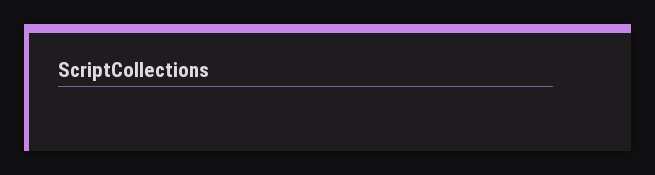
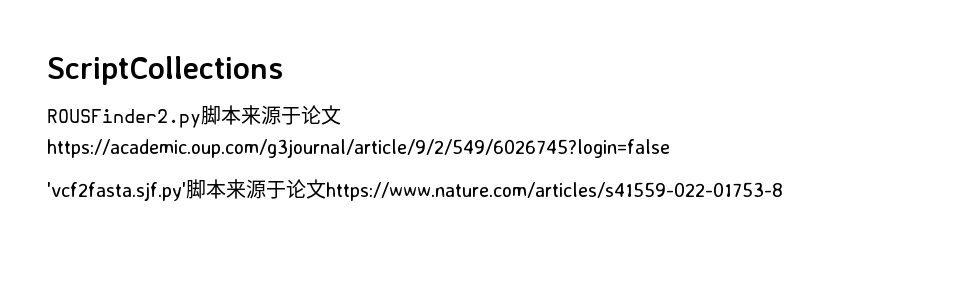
(209, 71) none -> [47,105,341,128] [47,139,670,158] [47,179,783,201] // ROUSFinder2.py脚本来源于论文https://academic.oup.com/g3journal/article/9/2/549/6026745?login=false // 'vcf2fasta.sjf.py'脚本来源于论文https://www.nature.com/articles/s41559-022-01753-8

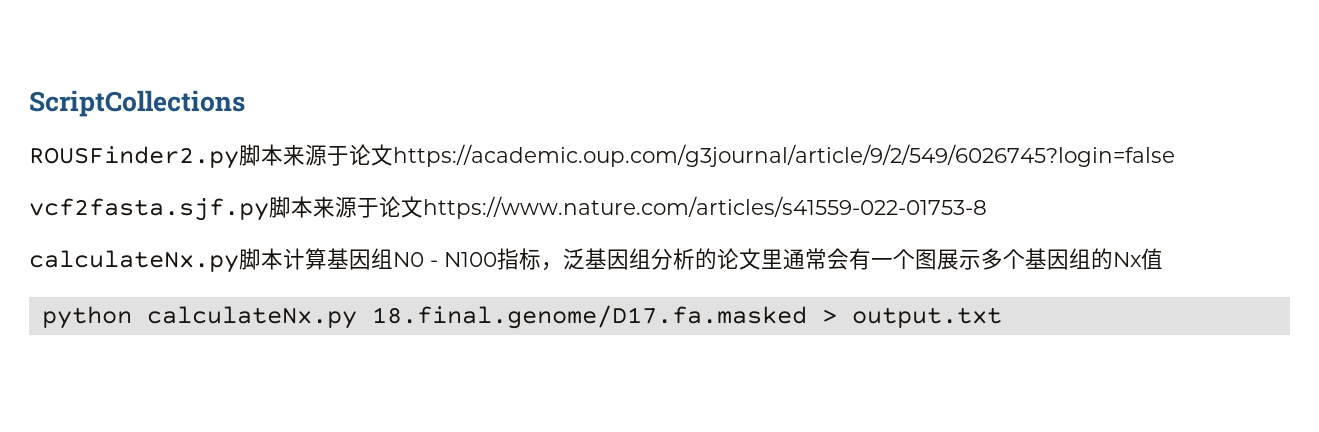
[47,182,186,201] 'vcf2fasta.sjf.py' -> [29,198,269,221] vcf2fasta.sjf.py
(783, 191) none -> [29,248,1163,273] [41,305,1002,329] // calculateNx.py脚本计算基因组N0 - N100指标，泛基因组分析的论文里通常会有一个图展示多个基因组的Nx值 // python calculateNx.py 18.final.genome/D17.fa.masked > output.txt

